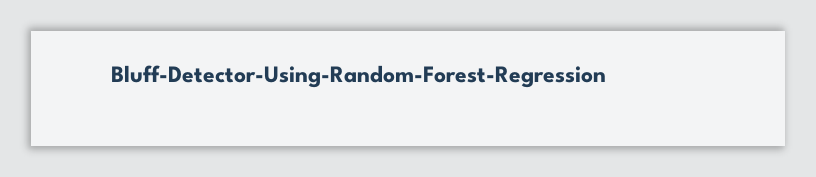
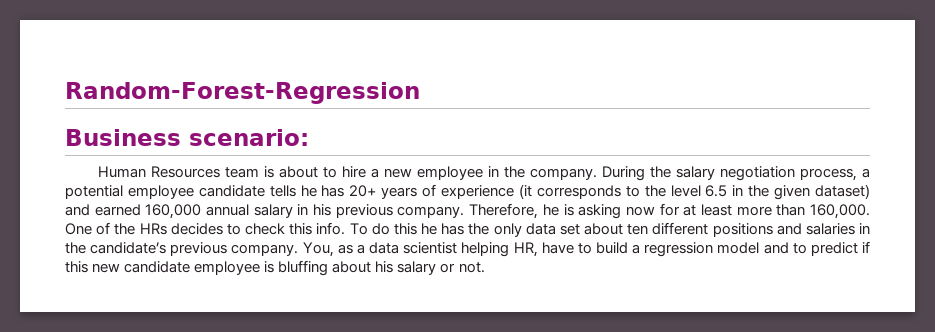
[111,65,606,88] Bluff-Detector-Using-Random-Forest-Regression -> [65,82,420,104] [65,129,309,146] [97,166,871,181] [65,184,871,200] [65,203,871,219] [65,222,870,237] [65,241,870,257] [65,260,485,276] Random-Forest-Regression // Business scenario: // Human Resources team is about to hire a new employee in the company. During the salary negotiation process, a potential employee candidate tells he has 20+ years of experience (it corresponds to the level 6.5 in the given dataset) and earned 160,000 annual salary in his previous company. Therefore, he is asking now for at least more than 160,000. One of the HRs decides to check this info. To do this he has the only data set about ten different positions and salaries in the candidate’s previous company. You, as a data scientist helping HR, have to build a regression model and to predict if this new candidate employee is bluffing about his salary or not.

